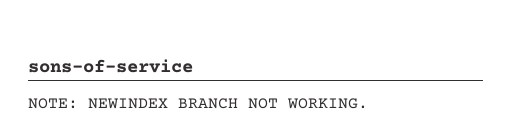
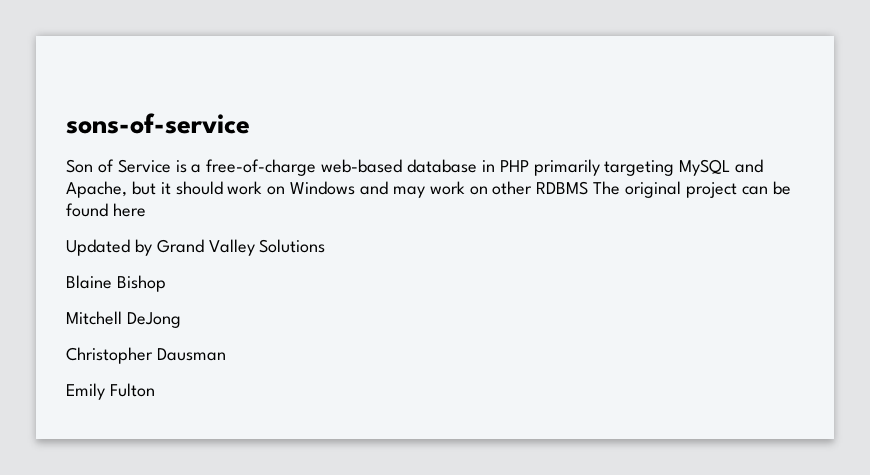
[28,98,368,109] NOTE: NEWINDEX BRANCH NOT WORKING. -> [66,159,764,176] [66,181,791,198] [66,203,146,217] [66,239,326,256] [66,275,166,292] [66,311,181,328] [66,347,226,364] [66,383,155,400] Son of Service is a free-of-charge web-based database in PHP primarily targeting MySQL and Apache, but it should work on Windows and may work on other RDBMS The original project can be found here // Updated by Grand Valley Solutions // Blaine Bishop // Mitchell DeJong // Christopher Dausman // Emily Fulton

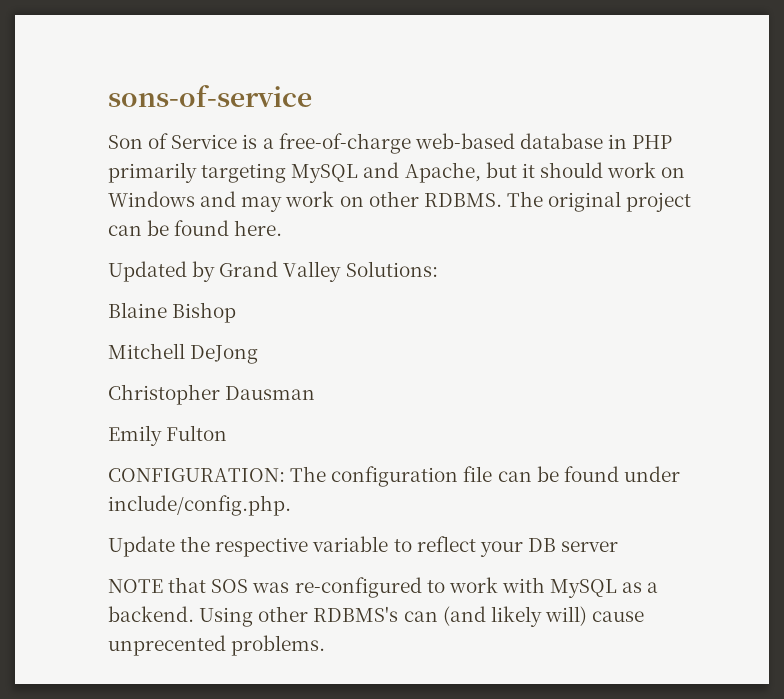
[536,181,589,195] RDBMS -> [423,193,502,207] RDBMS.
[112,203,146,217] here -> [234,220,283,236] here.
[259,239,326,253] Solutions -> [345,261,438,277] Solutions:
(155, 390) none -> [108,466,680,487] [108,495,291,516] [108,536,619,557] [108,577,659,598] [108,606,645,627] [108,635,326,656] // CONFIGURATION: The configuration file can be found under include/config.php. // Update the respective variable to reflect your DB server // NOTE that SOS was re-configured to work with MySQL as a backend. Using other RDBMS's can (and likely will) cause unprecented problems.

